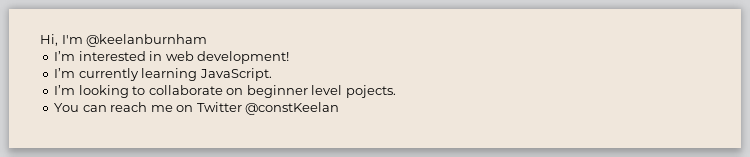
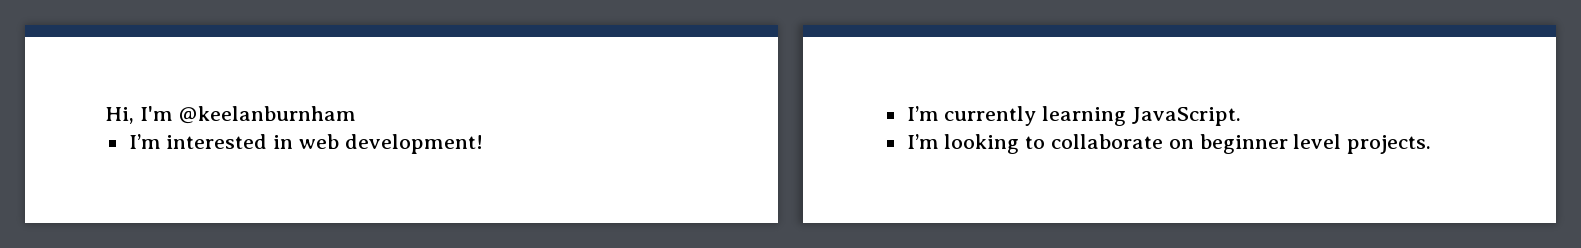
[345,85,396,98] [54,102,340,115] pojects. // You can reach me on Twitter @constKeelan -> [1347,135,1432,154] projects.

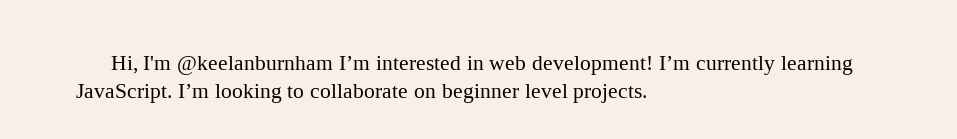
(356, 115) // -> (334, 65) none
(483, 144) // -> (654, 65) none
(1242, 116) // -> (172, 93) none

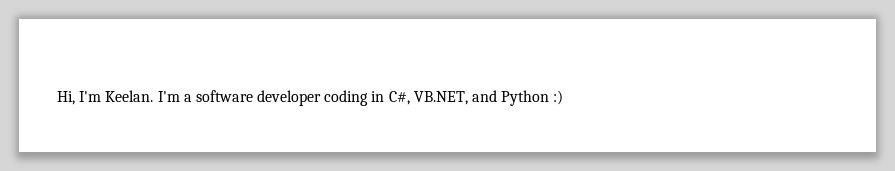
[177,56,853,75] [76,84,648,103] @keelanburnham I’m interested in web development! I’m currently learning JavaScript. I’m looking to collaborate on beginner level projects. -> [105,90,564,106] Keelan. I'm a software developer coding in C#, VB.NET, and Python :)

